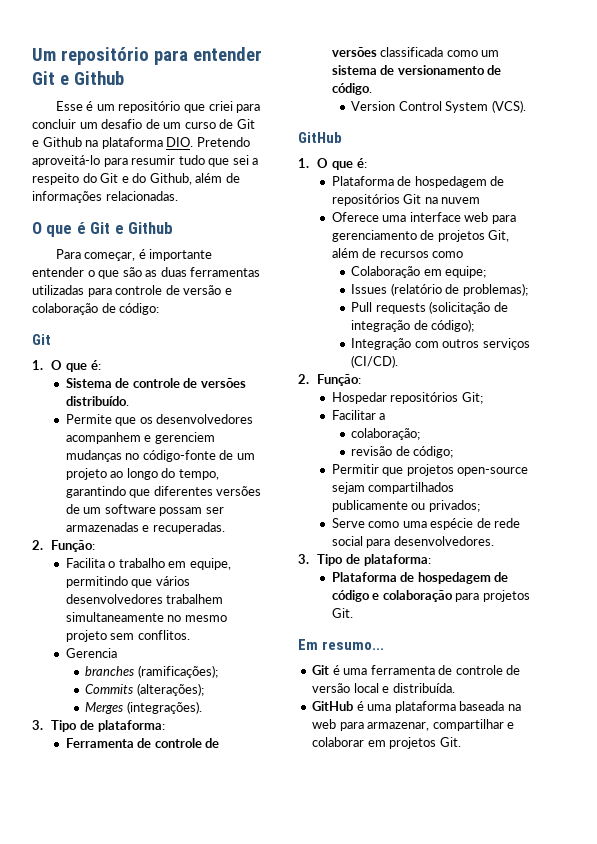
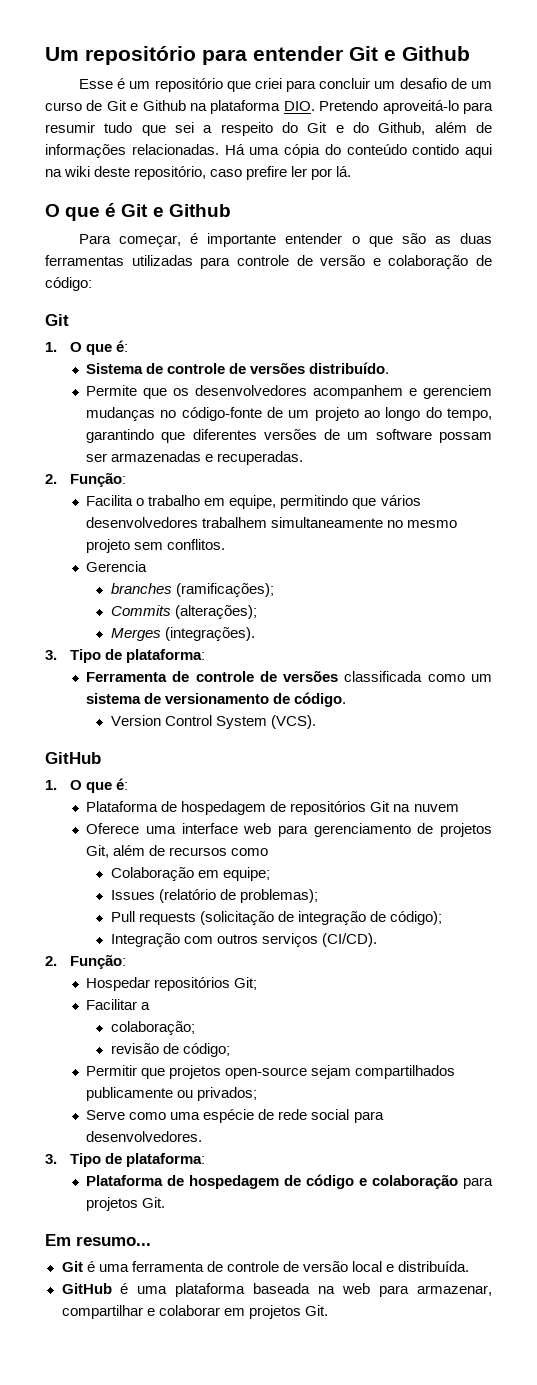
(178, 196) none -> [224,144,492,158] [45,166,352,180] Há uma cópia do conteúdo contido aqui na wiki deste repositório, caso prefire ler por lá.

